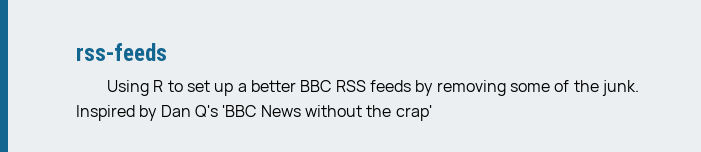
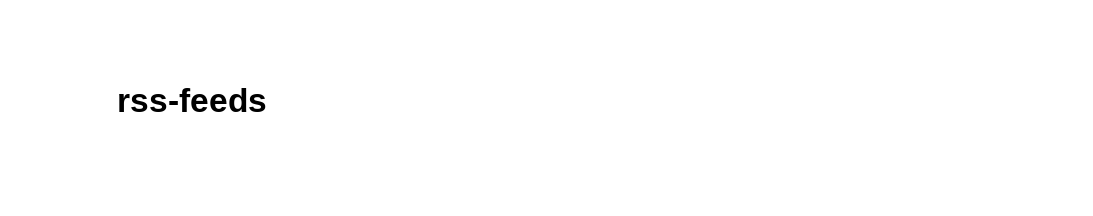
[107,80,639,96] [76,105,432,121] // Using R to set up a better BBC RSS feeds by removing some of the junk. Inspired by Dan Q's 'BBC News without the crap' -> (267, 100) none

